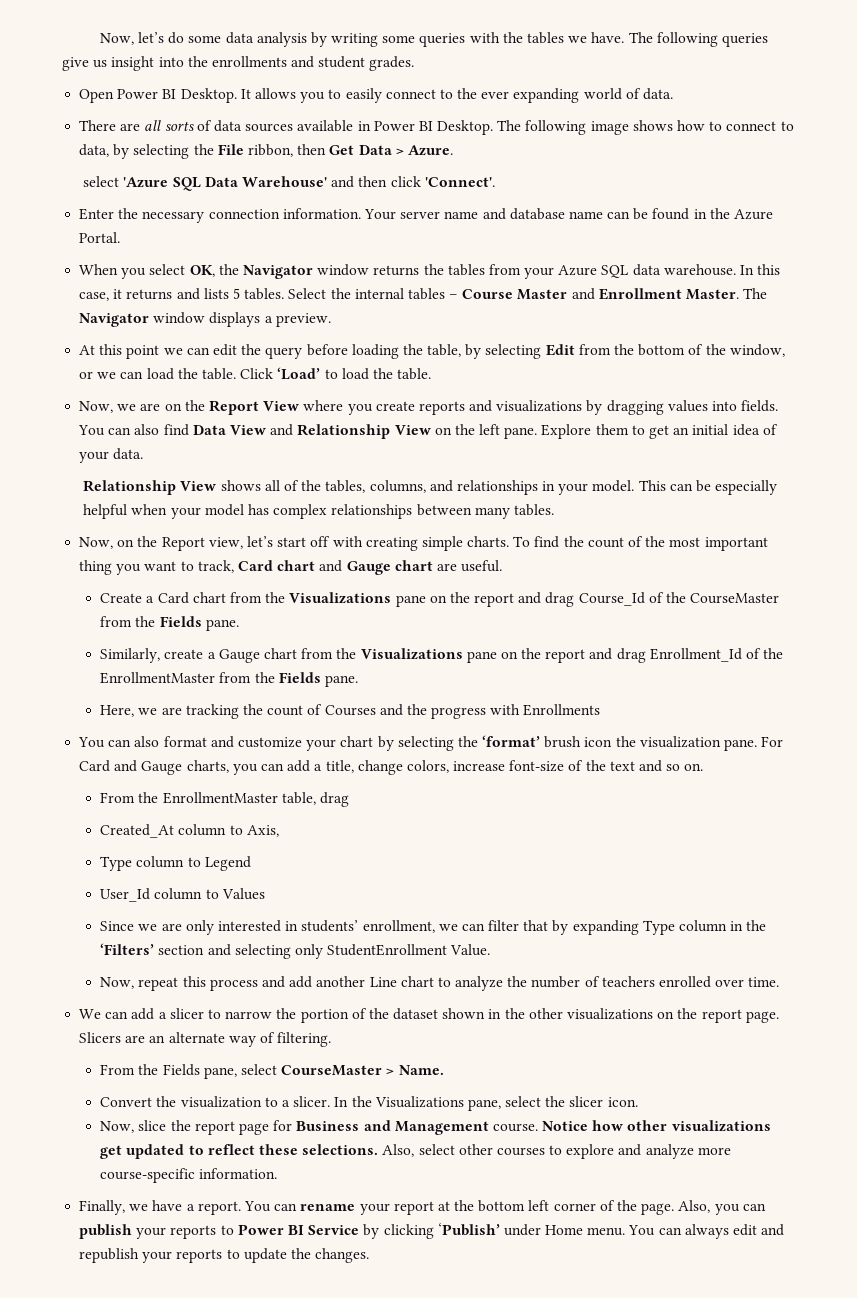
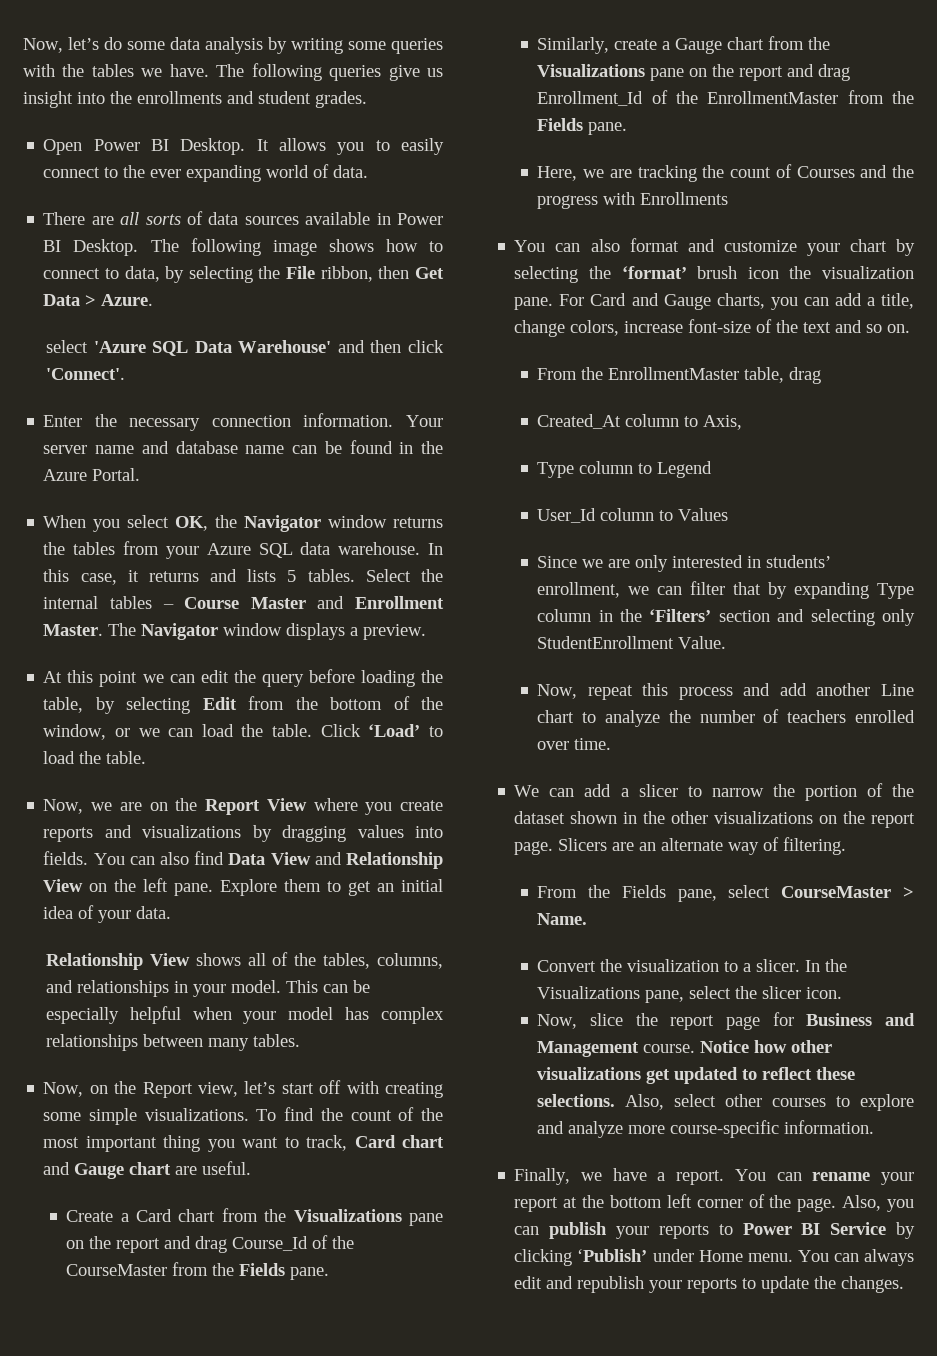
[421,536,510,551] simple charts. -> [43,1108,249,1125] some simple visualizations.

